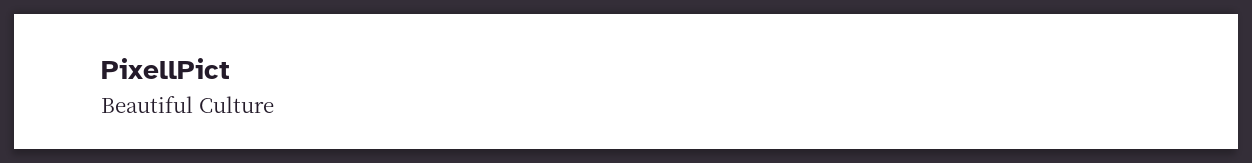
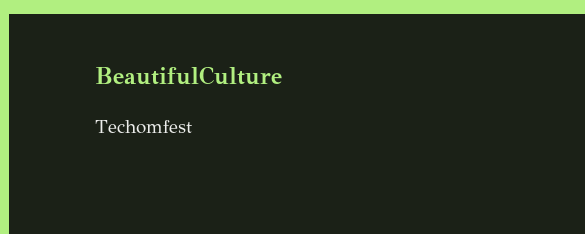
[101,58,230,79] [101,96,274,113] PixellPict // Beautiful Culture -> [95,66,282,85] [95,120,192,134] BeautifulCulture // Techomfest

